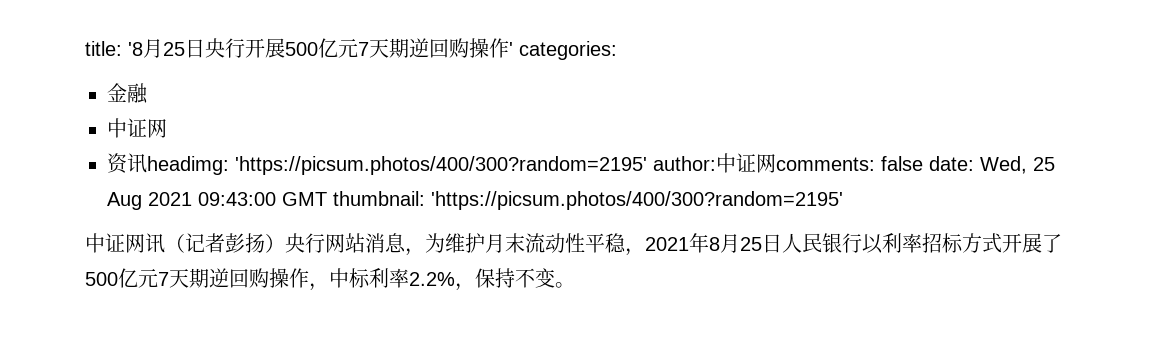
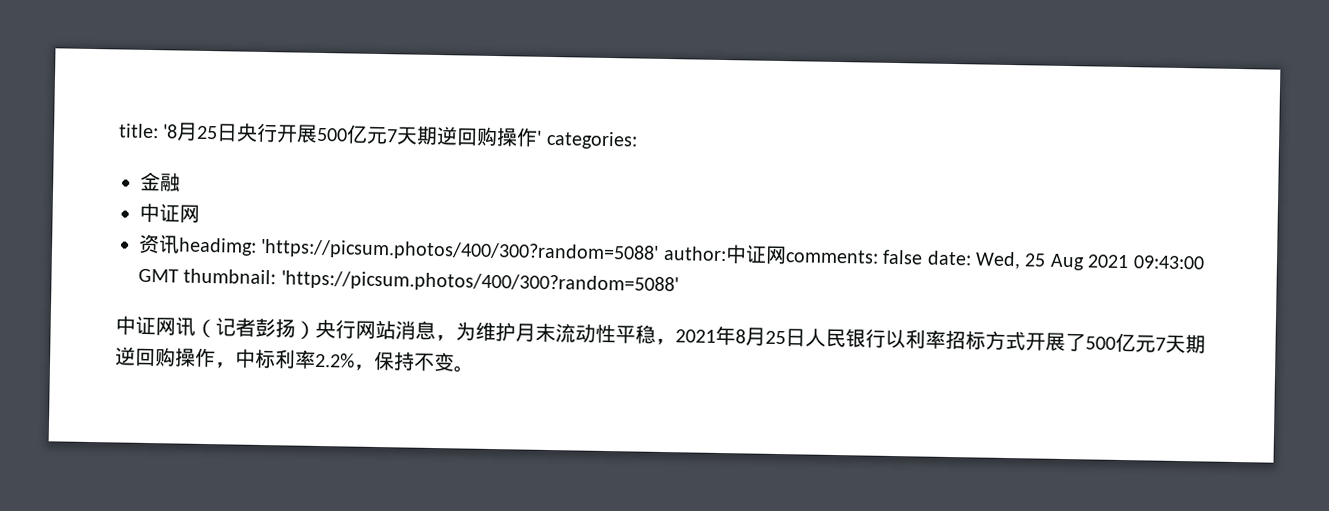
[235,156,647,175] 'https://picsum.photos/400/300?random=2195' -> [260,238,660,263] 'https://picsum.photos/400/300?random=5088'
[431,191,843,210] 'https://picsum.photos/400/300?random=2195' -> [280,270,679,295] 'https://picsum.photos/400/300?random=5088'

